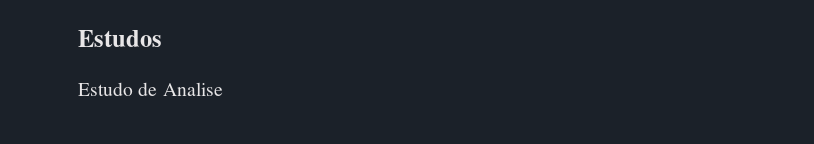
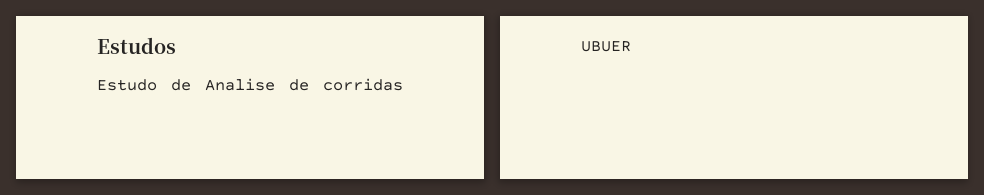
(223, 89) none -> [289,78,403,91] [581,41,631,52] de corridas UBUER

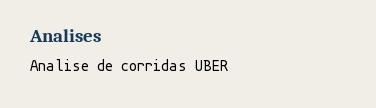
[97,37,176,54] [97,79,191,91] Estudos // Estudo de -> [29,29,101,42] Analises //
[581,41,631,52] UBUER -> [195,60,228,71] UBER

